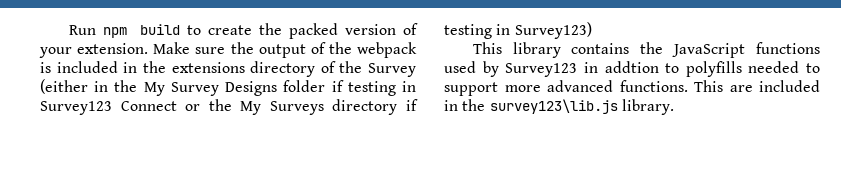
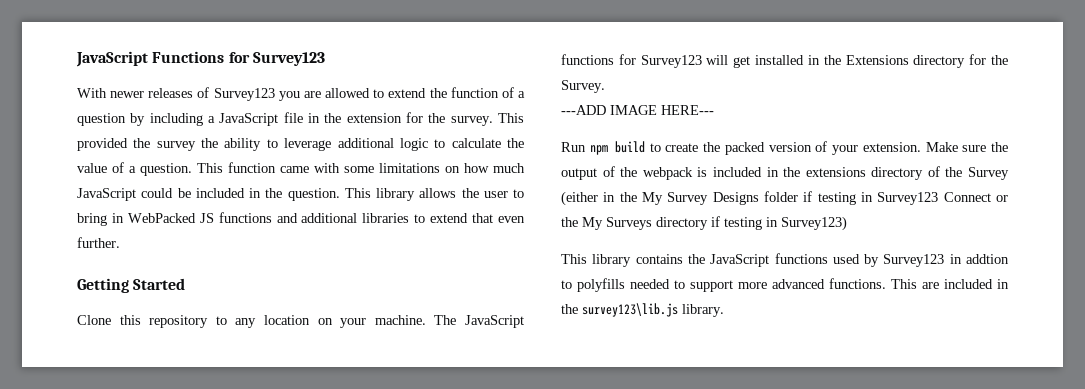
(68, 30) none -> [76,51,325,67] [77,87,525,101] [77,112,524,126] [77,138,524,151] [77,162,525,176] [77,188,524,201] [77,212,526,226] [77,237,120,248] [77,278,186,293] [77,315,524,328] [561,54,1008,68] [561,80,605,93] [561,105,714,115] JavaScript Functions for Survey123 // With newer releases of Survey123 you are allowed to extend the function of a question by including a JavaScript file in the extension for the survey. This provided the survey the ability to leverage additional logic to calculate the value of a question. This function came with some limitations on how much JavaScript could be included in the question. This library allows the user to bring in WebPacked JS functions and additional libraries to extend that even further. // Getting Started // Clone this repository to any location on your machine. The JavaScript functions for Survey123 will get installed in the Extensions directory for the Survey. // ---ADD IMAGE HERE--- //

